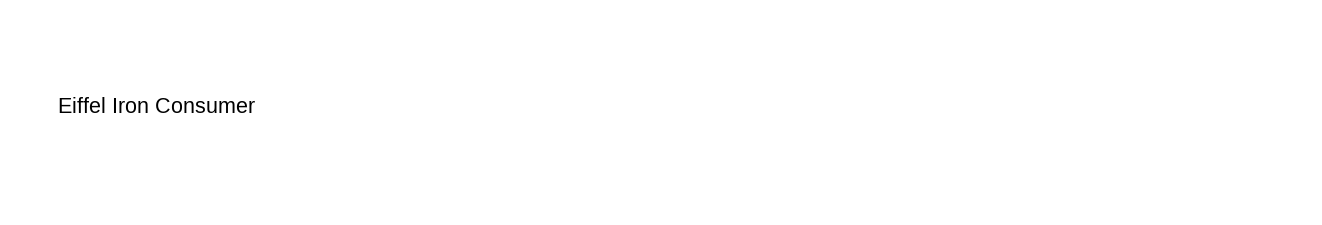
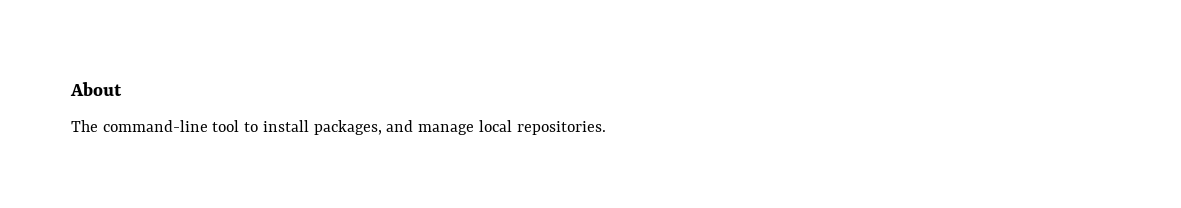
[58,97,255,113] Eiffel Iron Consumer -> [70,82,122,96] [71,120,606,135] About // The command-line tool to install packages, and manage local repositories.

